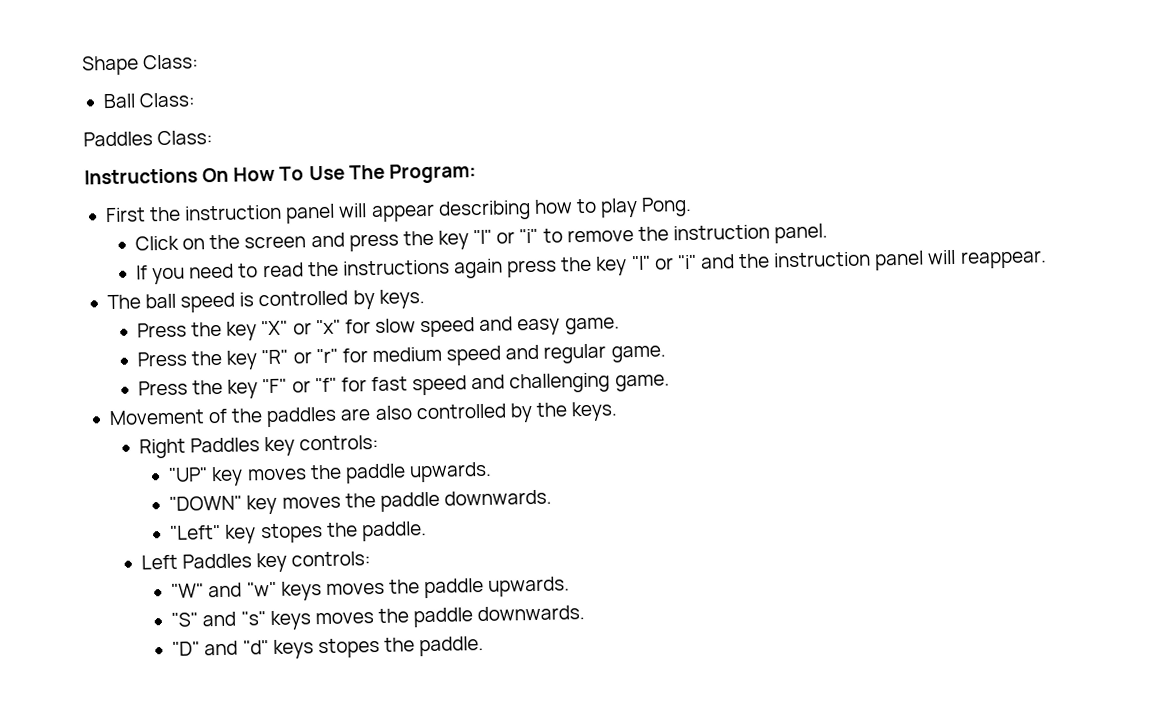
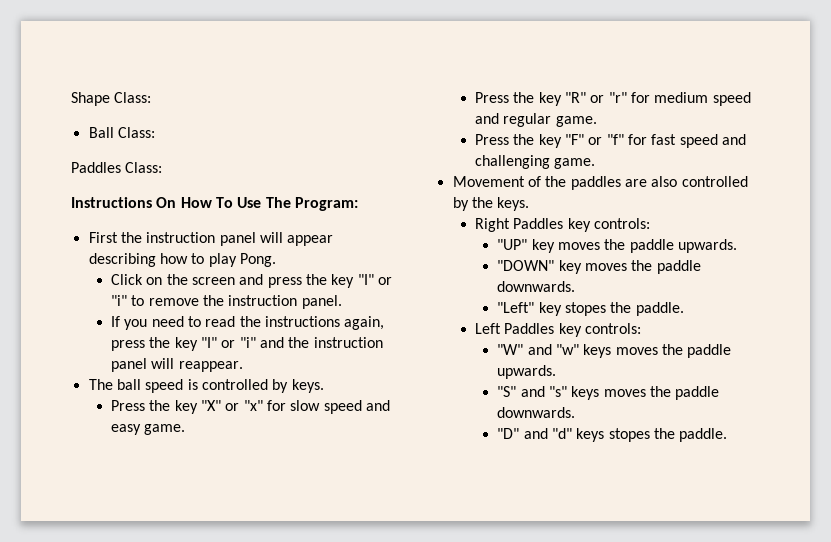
[453,258,504,279] again -> [344,316,385,330] again,

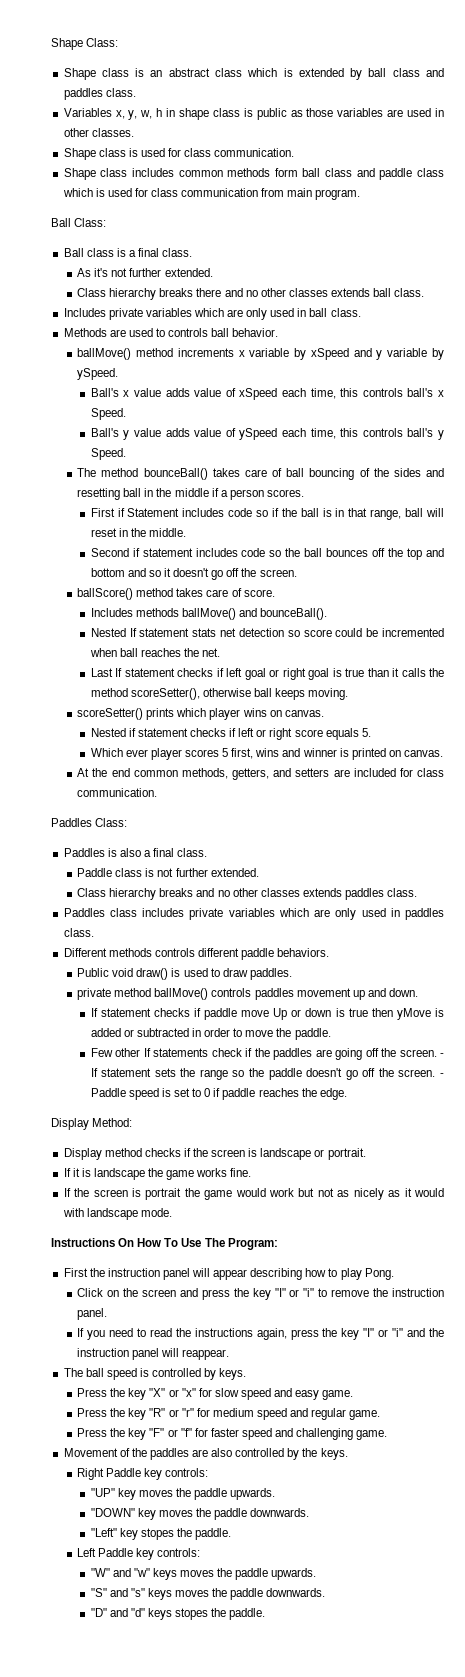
[88,127,155,138] [71,162,163,173] Ball Class: // Paddles Class: -> [63,68,445,80] [63,88,136,100] [63,108,444,120] [63,128,134,137] [63,148,295,160] [63,168,444,180] [62,188,361,200] [51,218,107,227] [63,248,193,257] [77,268,213,277] [77,288,425,300] [63,308,361,320] [63,328,279,337] [77,348,445,360] [77,368,119,380] [90,388,445,400] [90,408,126,420] [90,428,445,440] [90,448,126,460] [77,468,445,480] [77,488,305,500] [90,508,444,520] [90,528,186,537] [90,548,445,560] [90,568,297,580] [77,588,275,600] [90,608,328,620] [90,628,444,637] [89,648,221,657] [90,668,444,680] [90,688,349,700] [77,708,324,720] [90,728,371,740] [90,748,443,760] [77,768,445,780] [77,788,158,797] [51,818,128,827] [63,848,208,857] [77,868,259,877] [77,888,418,900] [63,908,445,920] [63,928,94,937] [63,948,330,960] [77,968,292,980] [77,988,419,1000] [90,1008,445,1020] [90,1028,331,1040] [90,1048,444,1060] [90,1068,445,1080] [90,1088,347,1100] [51,1118,133,1130] [63,1148,366,1160] [63,1168,252,1180] [63,1188,445,1200] [62,1208,172,1220] Shape class is an abstract class which is extended by ball class and paddles class. // Variables x, y, w, h in shape class is public as those variables are used in other classes. // Shape class is used for class communication. // Shape class includes common methods form ball class and paddle class which is used for class communication from main program. // Ball Class: // Ball class is a final class. // As it's not further extended. // Class hierarchy breaks there and no other classes extends ball class. // Includes private variables which are only used in ball class. // Methods are used to controls ball behavior. // ballMove() method increments x variable by xSpeed and y variable by ySpeed. // Ball's x value adds value of xSpeed each time, this controls ball's x Speed. // Ball's y value adds value of ySpeed each time, this controls ball's y Speed. // The method bounceBall() takes care of ball bouncing of the sides and resetting ball in the middle if a person scores. // First if Statement includes code so if the ball is in that range, ball will reset in the middle. // Second if statement includes code so the ball bounces off the top and bottom and so it doesn't go off the screen. // ballScore() method takes care of score. // Includes methods ballMove() and bounceBall(). // Nested If statement stats net detection so score could be incremented when ball reaches the net. // Last If statement checks if left goal or right goal is true than it calls the method scoreSetter(), otherwise ball keeps moving. // scoreSetter() prints which player wins on canvas. // Nested if statement checks if left or right score equals 5. // Which ever player scores 5 first, wins and winner is printed on canvas. // At the end common methods, getters, and setters are included for class communication. // Paddles Class: // Paddles is also a final class. // Paddle class is not further extended. // Class hierarchy breaks and no other classes extends paddles class. // Paddles class includes private variables which are only used in paddles class. // Different methods controls different paddle behaviors. // Public void draw() is used to draw paddles. // private method ballMove() controls paddles movement up and down. // If statement checks if paddle move Up or down is true then yMove is added or subtracted in order to move the paddle. // Few other If statements check if the paddles are going off the screen. - If statement sets the range so the paddle doesn't go off the screen. - Paddle speed is set to 0 if paddle reaches the edge. // Display Method: // Display method checks if the screen is landscape or portrait. // If it is landscape the game works fine. // If the screen is portrait the game would work but not as nicely as it would with landscape mode.
[651,134,677,145] fast -> [210,1428,239,1437] faster
[513,218,564,229] Paddles -> [106,1468,142,1477] Paddle
[504,323,555,334] Paddles -> [98,1548,134,1557] Paddle

